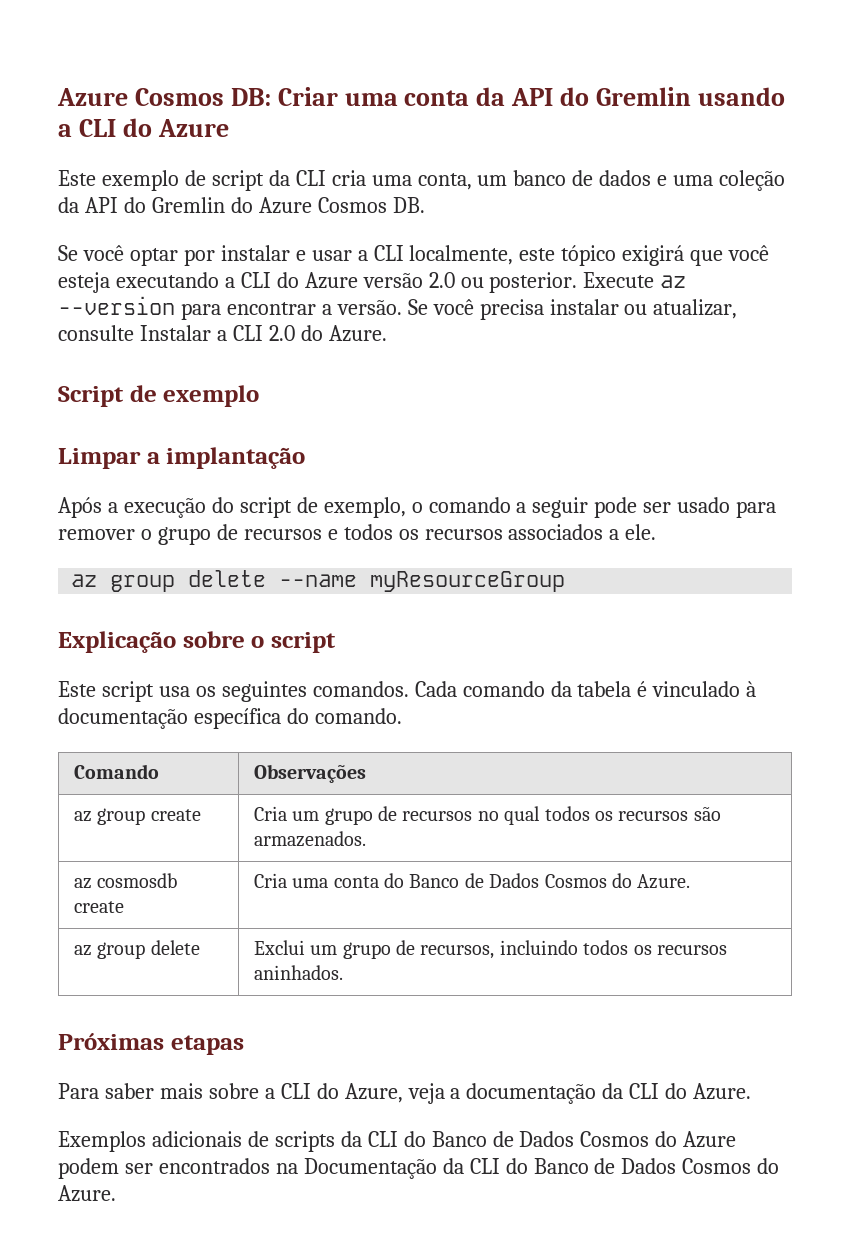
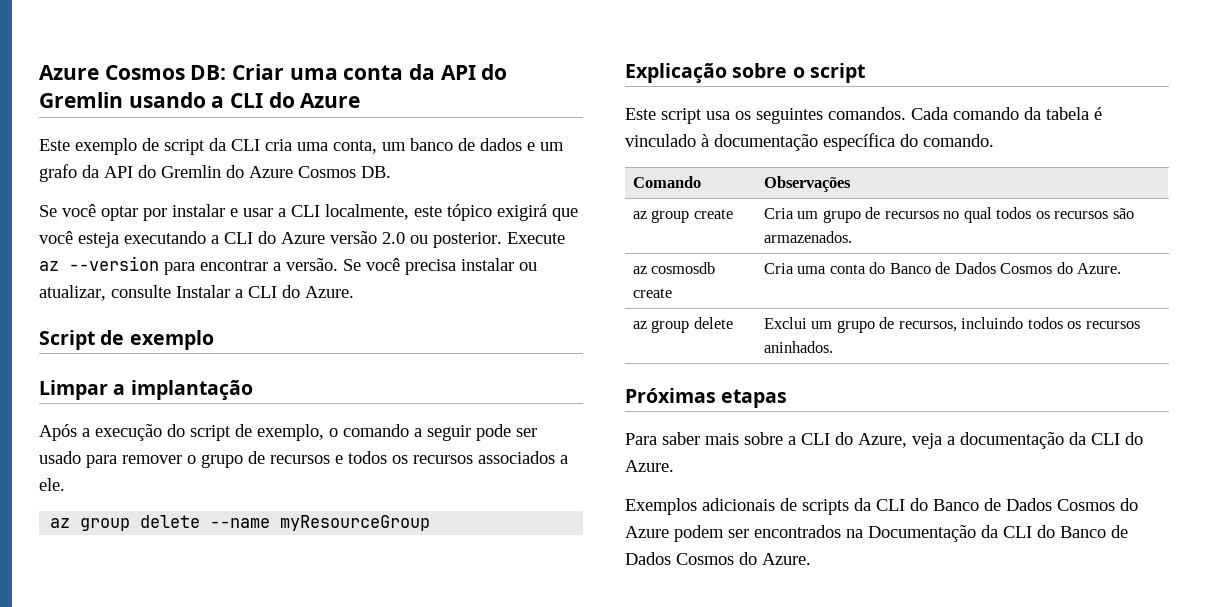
[673,170,786,191] uma coleção -> [540,142,564,151] [39,164,77,182] um grafo
[268,325,295,341] 2.0 -> (277, 292) none

